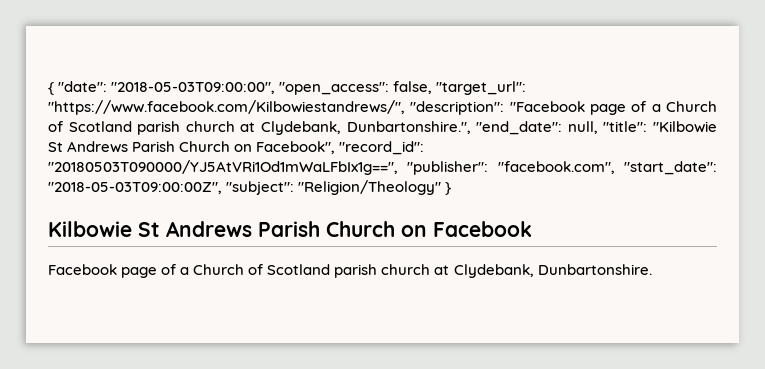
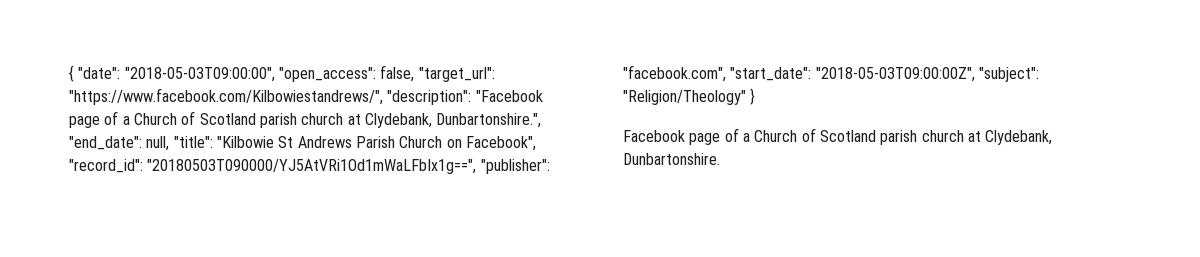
[48,221,532,237] // Kilbowie St Andrews Parish Church on Facebook -> (756, 96) none

